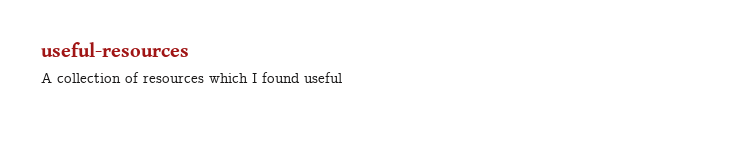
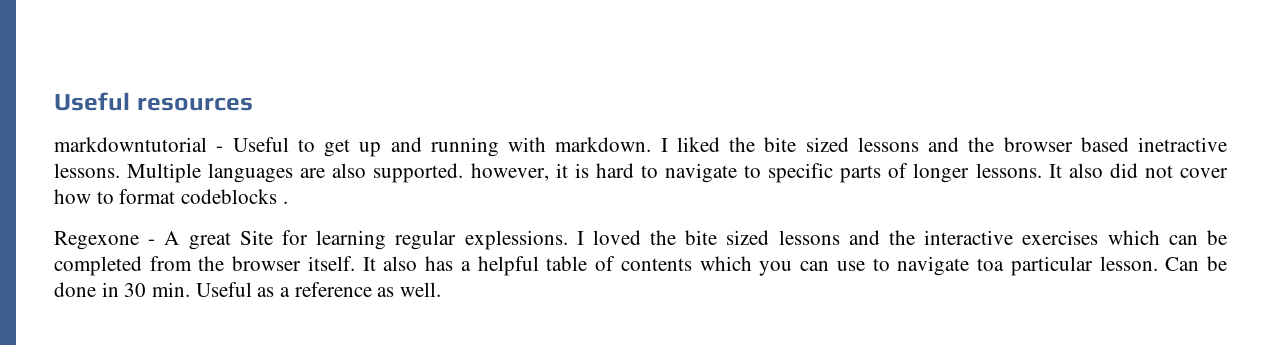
[41,42,189,57] [41,72,342,83] useful-resources // A collection of resources which I found useful -> [54,92,253,111] [54,137,1227,157] [54,163,1228,183] [54,189,288,204] [54,230,1227,250] [54,256,1227,276] [54,282,442,297] Useful resources // markdowntutorial - Useful to get up and running with markdown. I liked the bite sized lessons and the browser based inetractive lessons. Multiple languages are also supported. however, it is hard to navigate to specific parts of longer lessons. It also did not cover how to format codeblocks . // Regexone - A great Site for learning regular explessions. I loved the bite sized lessons and the interactive exercises which can be completed from the browser itself. It also has a helpful table of contents which you can use to navigate toa particular lesson. Can be done in 30 min. Useful as a reference as well.

